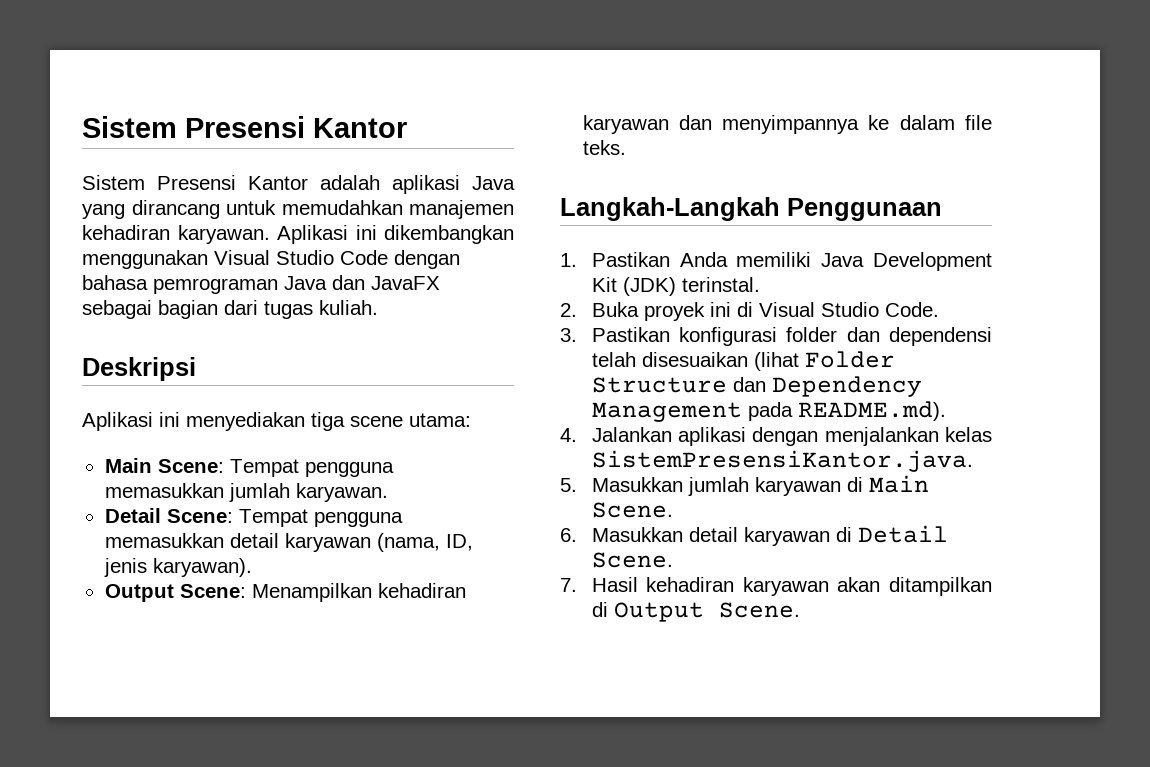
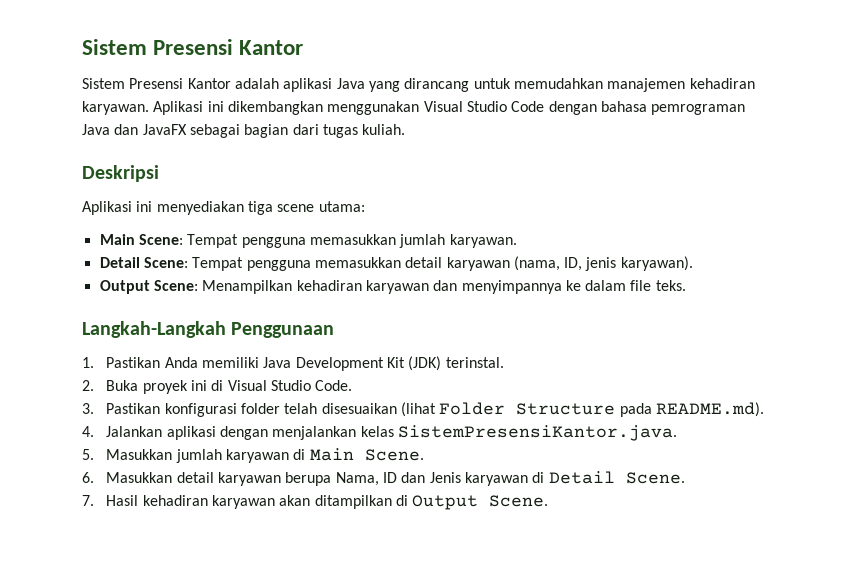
[846,327,992,346] dan dependensi -> (281, 408) none
[732,376,922,397] [591,402,742,422] dan Dependency Management -> (616, 409) none
(830, 536) none -> [285,472,528,486] berupa Nama, ID dan Jenis karyawan

